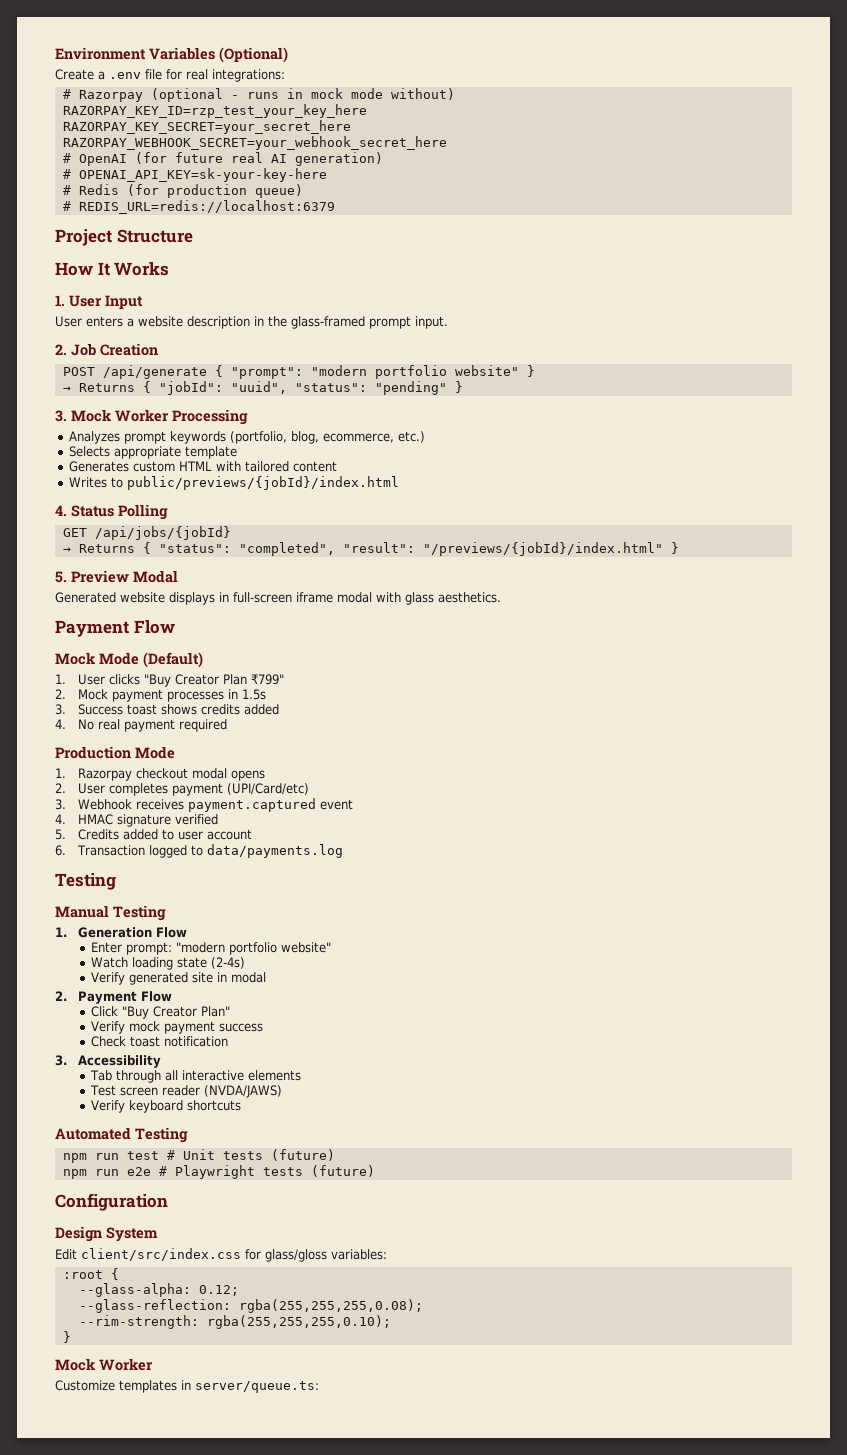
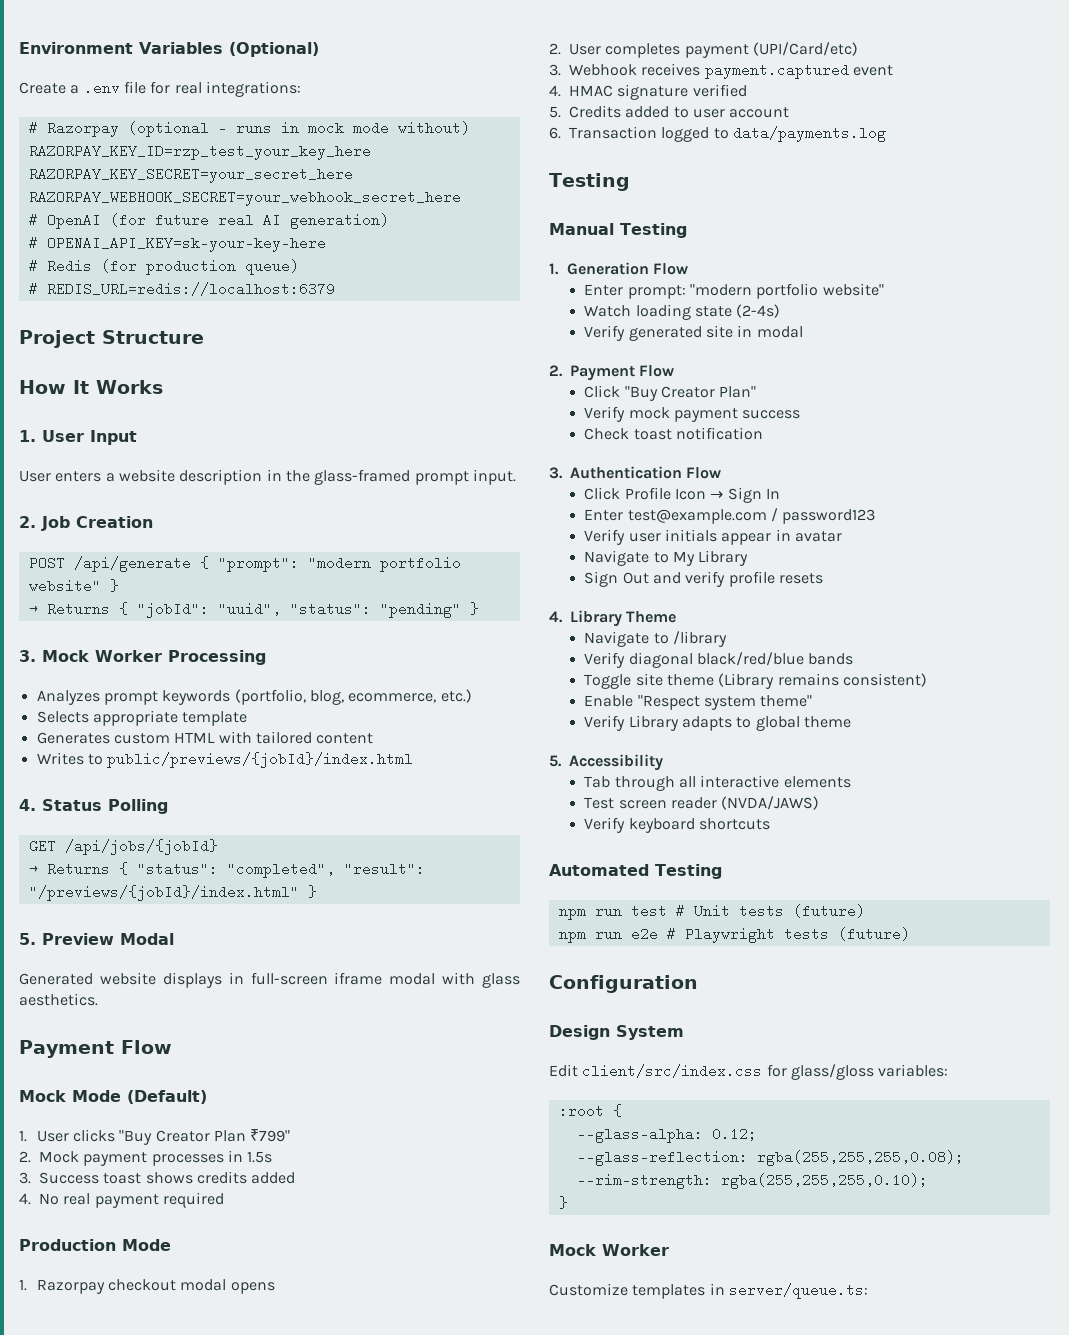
(67, 1060) none -> [570,466,722,479] [584,487,780,503] [584,508,876,524] [584,529,842,545] [584,550,749,566] [584,571,823,587] [549,610,677,627] [584,631,727,647] [584,652,854,668] [584,673,927,689] [584,695,813,710] [584,715,851,731] [549,755,562,767] Authentication Flow // Click Profile Icon → Sign In // Enter test@example.com / password123 // Verify user initials appear in avatar // Navigate to My Library // Sign Out and verify profile resets // 4. Library Theme // Navigate to /library // Verify diagonal black/red/blue bands // Toggle site theme (Library remains consistent) // Enable "Respect system theme" // Verify Library adapts to global theme // 5.

